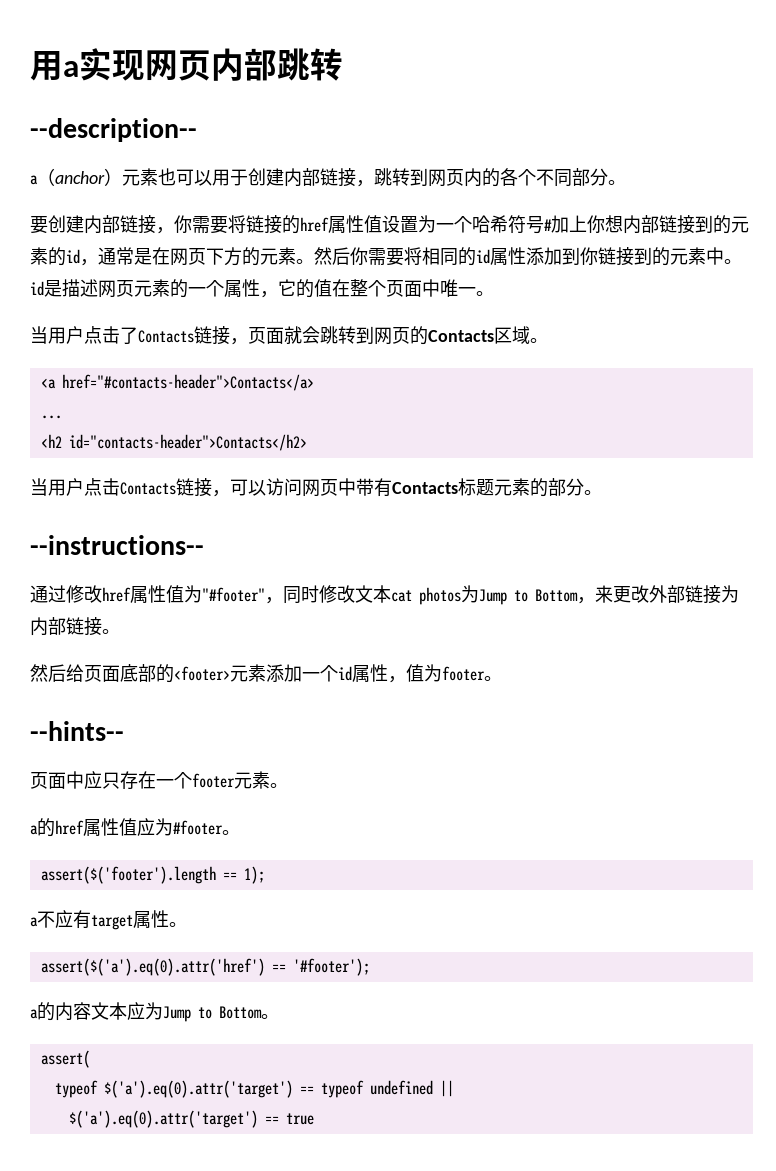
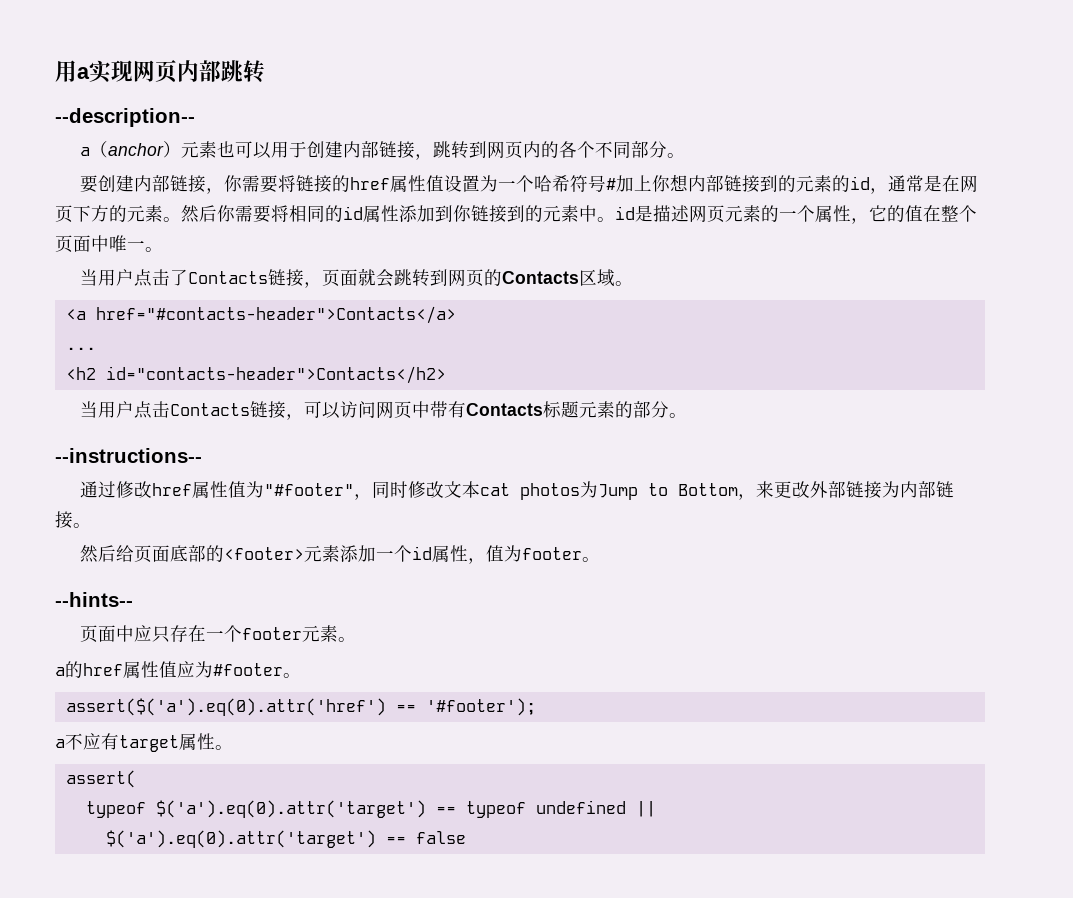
[40,866,265,884] assert($('footer').length == 1); -> [65,698,536,716] assert($('a').eq(0).attr('href') == '#footer');
[40,958,370,976] [30,1002,279,1022] // assert($('a').eq(0).attr('href') == '#footer'); // a的内容文本应为Jump to Bottom。 -> (233, 747) none
[285,1113,314,1125] true -> [415,831,466,844] false

